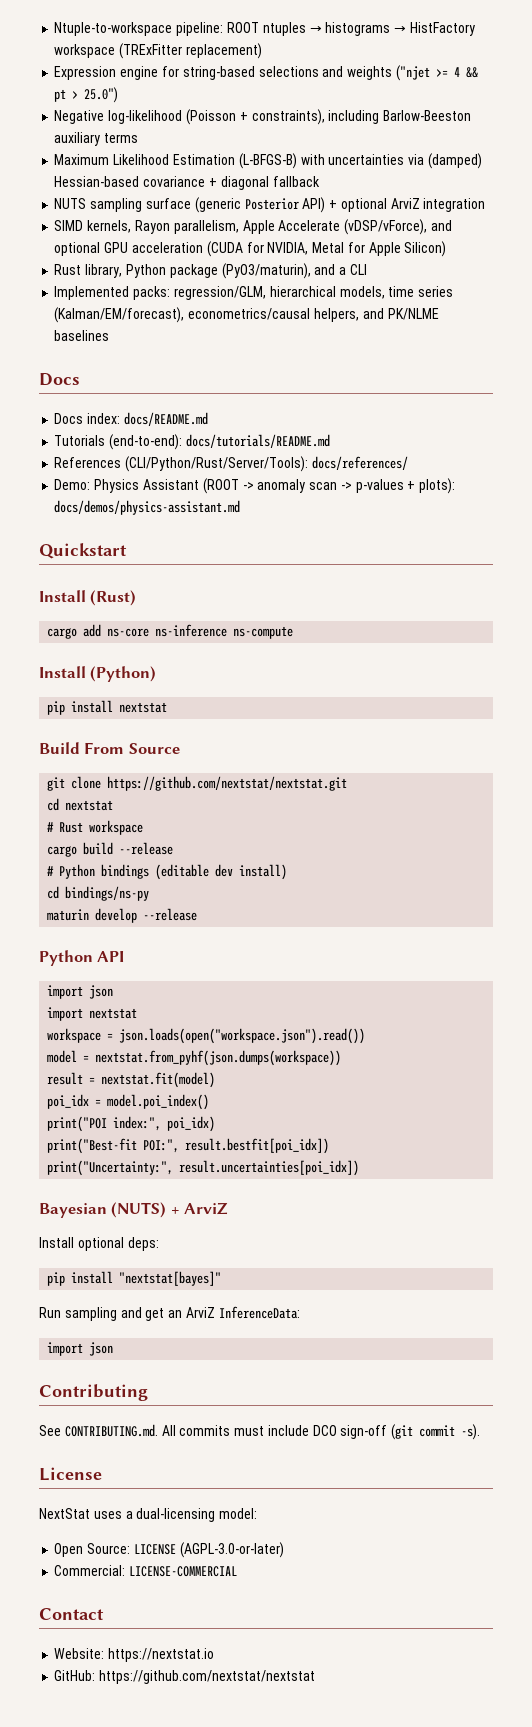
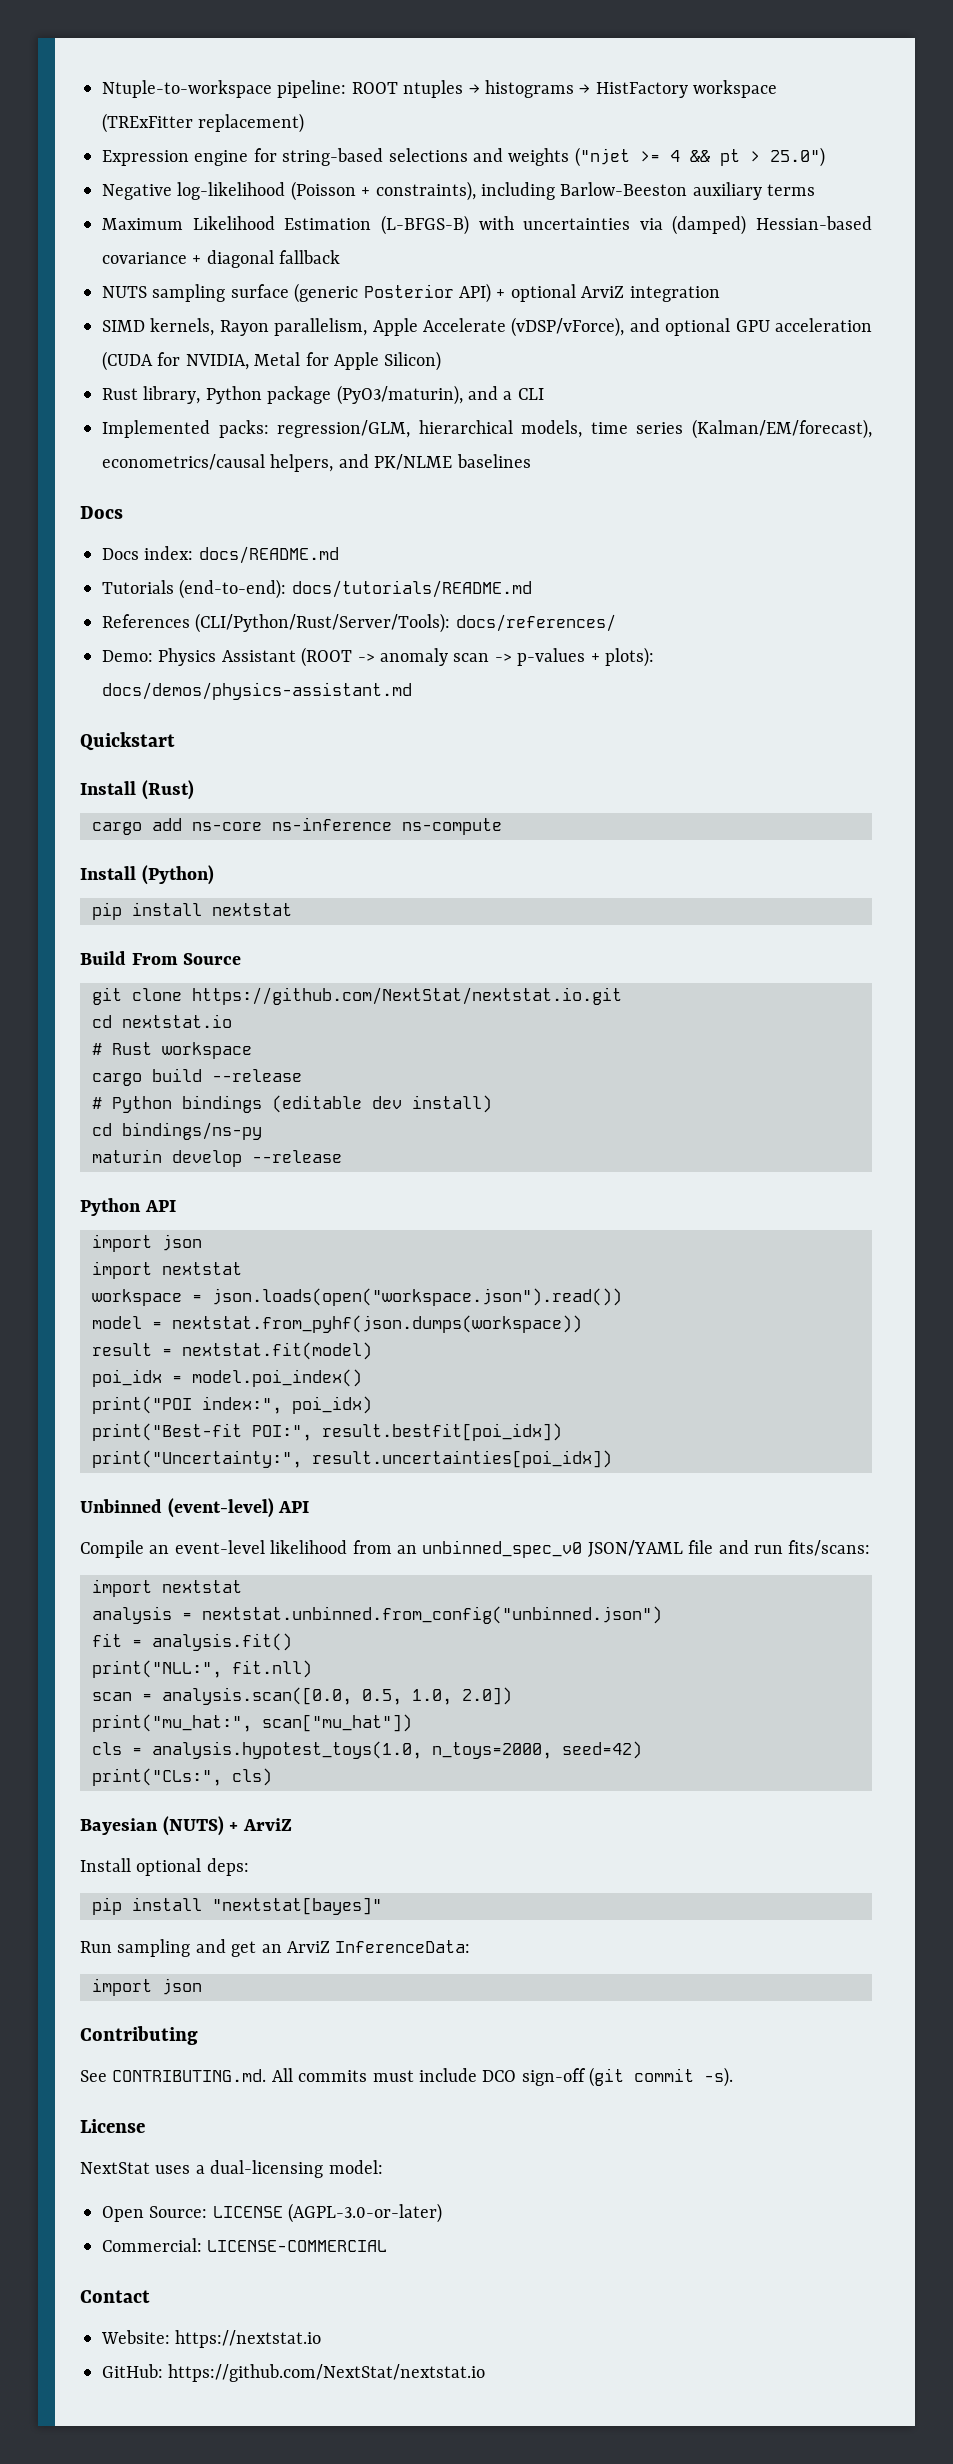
[107,776,348,791] [47,798,114,811] https://github.com/nextstat/nextstat.git // cd nextstat -> [192,987,622,1005] [92,1014,232,1028] https://github.com/NextStat/nextstat.io.git // cd nextstat.io
(360, 1168) none -> [80,1498,310,1518] [80,1540,871,1558] [92,1579,242,1597] [92,1606,662,1624] [92,1633,292,1651] [92,1660,312,1678] [92,1687,512,1705] [92,1714,412,1732] [92,1741,642,1759] [92,1768,272,1786] // Unbinned (event-level) API // Compile an event-level likelihood from an unbinned_spec_v0 JSON/YAML file and run fits/scans: // import nextstat // analysis = nextstat.unbinned.from_config("unbinned.json") // fit = analysis.fit() // print("NLL:", fit.nll) // scan = analysis.scan([0.0, 0.5, 1.0, 2.0]) // print("mu_hat:", scan["mu_hat"]) // cls = analysis.hypotest_toys(1.0, n_toys=2000, seed=42) // print("CLs:", cls)
[99,1670,316,1684] https://github.com/nextstat/nextstat -> [168,2364,486,2382] https://github.com/NextStat/nextstat.io

